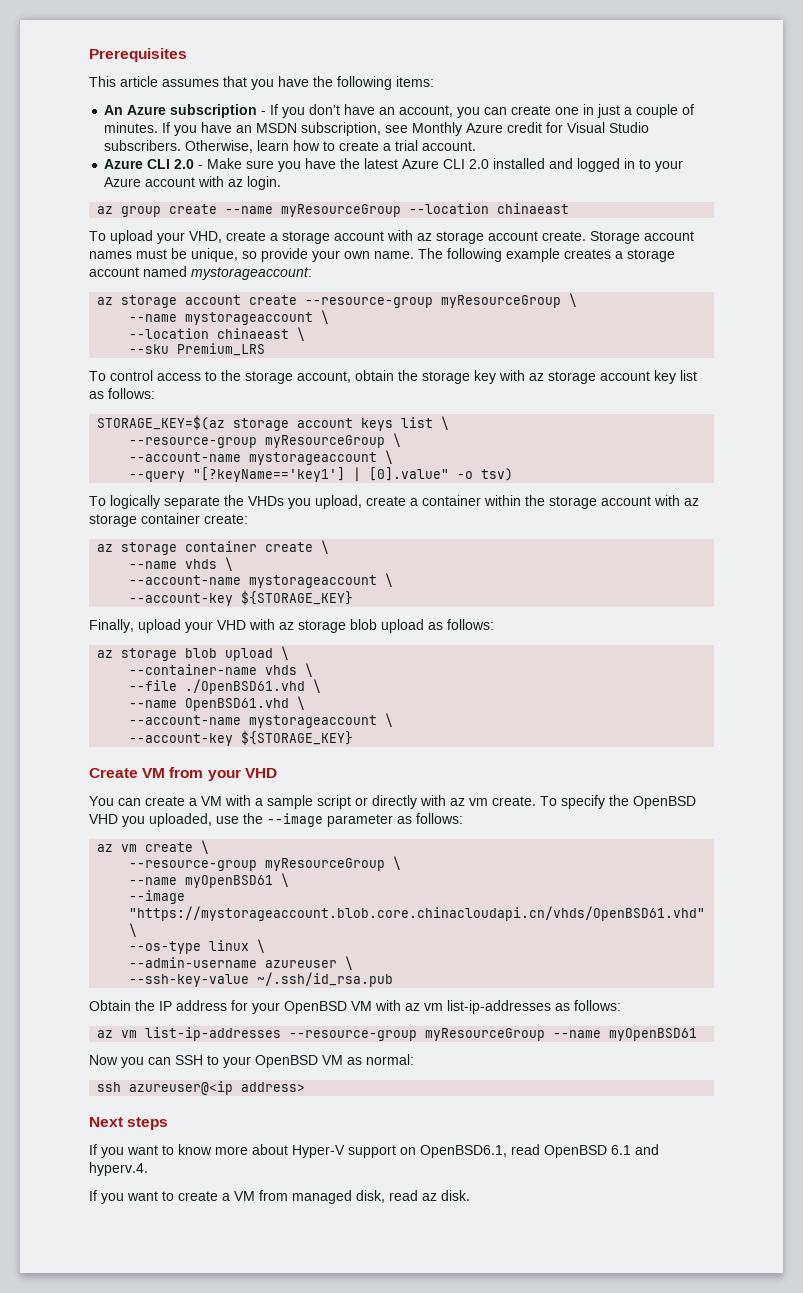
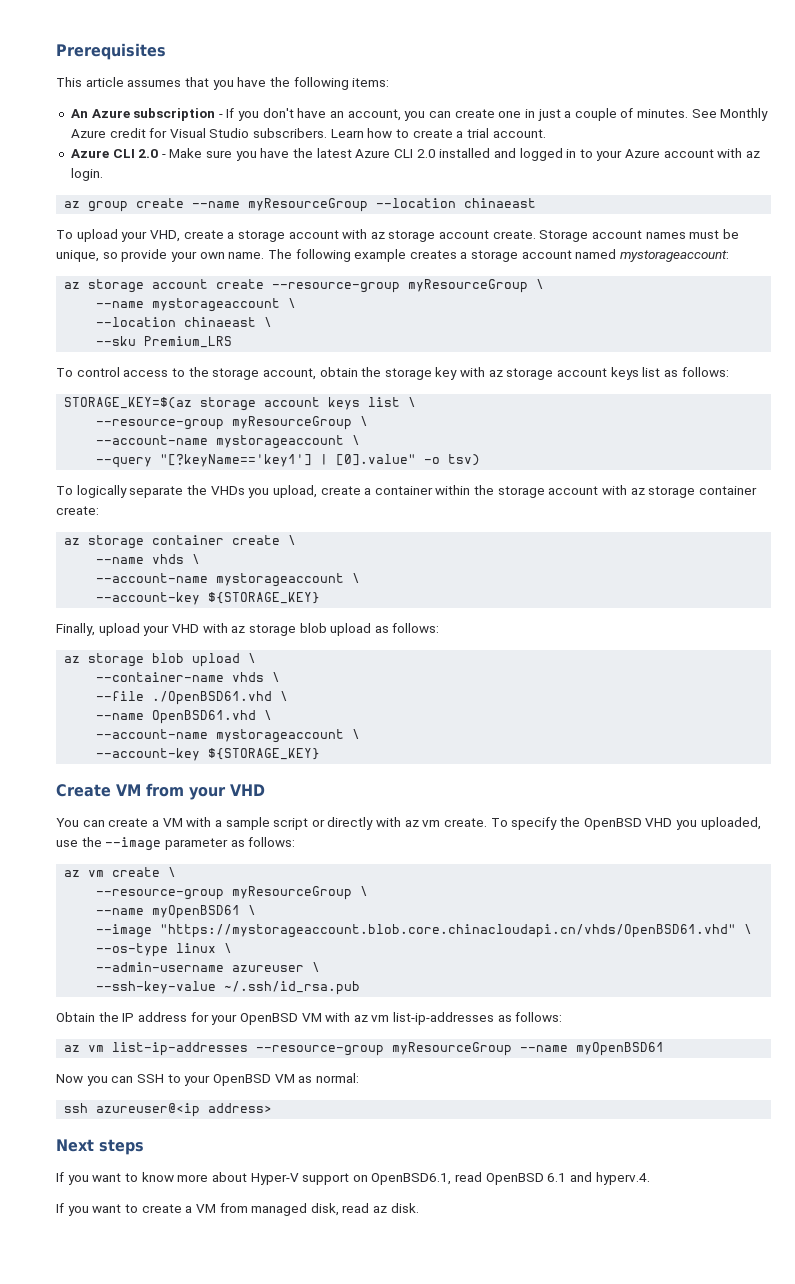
[162,122,409,136] If you have an MSDN subscription, see -> [691,109,717,118] See
[185,140,290,153] Otherwise, learn -> [330,129,364,138] Learn
[654,370,676,384] key -> [610,367,639,380] keys

